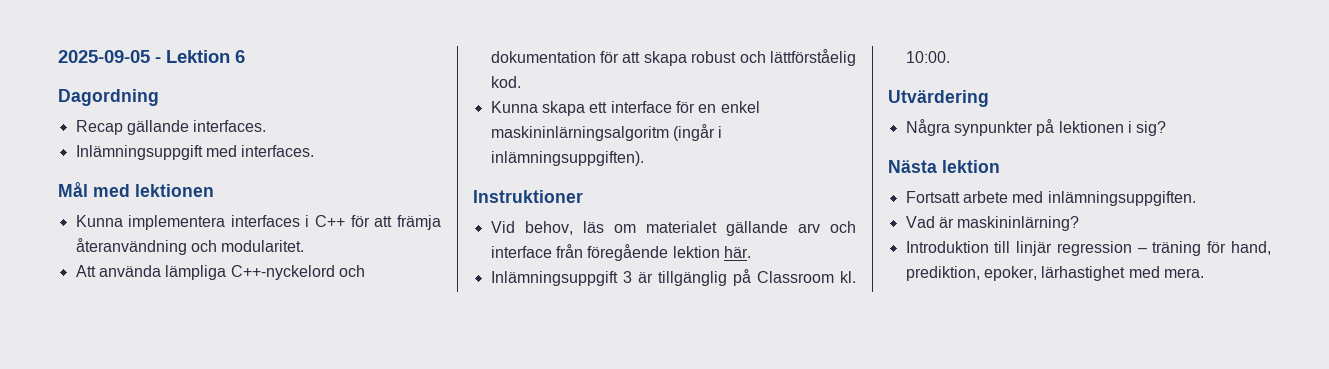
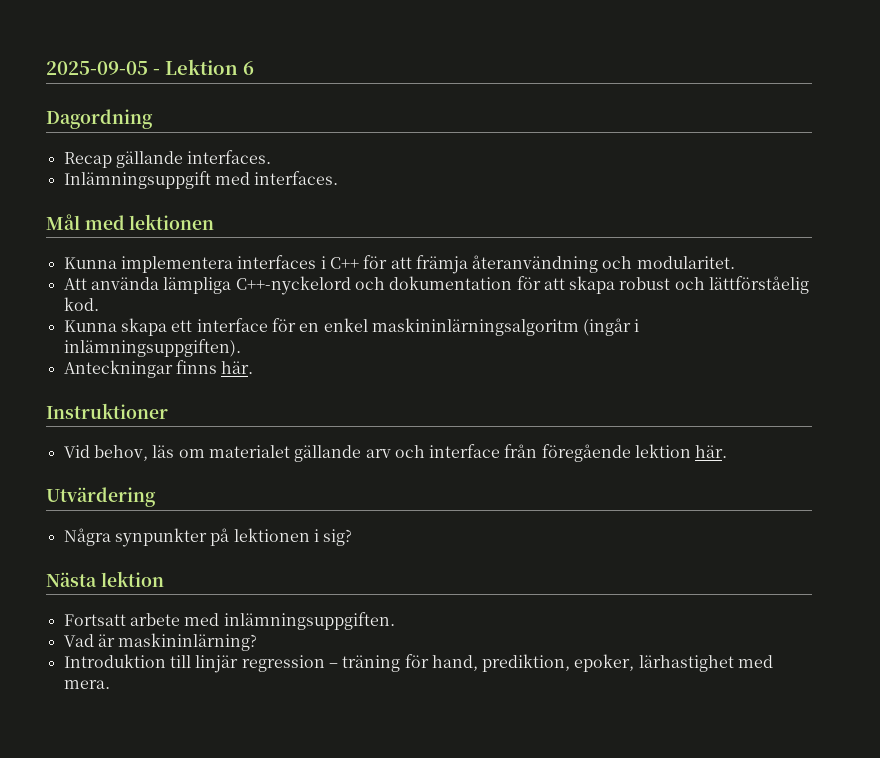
(644, 158) none -> [63,360,254,378] // Anteckningar finns här.
[490,269,856,286] [905,51,950,63] // Inlämningsuppgift 3 är tillgänglig på Classroom kl. 10:00. -> (728, 451) none

